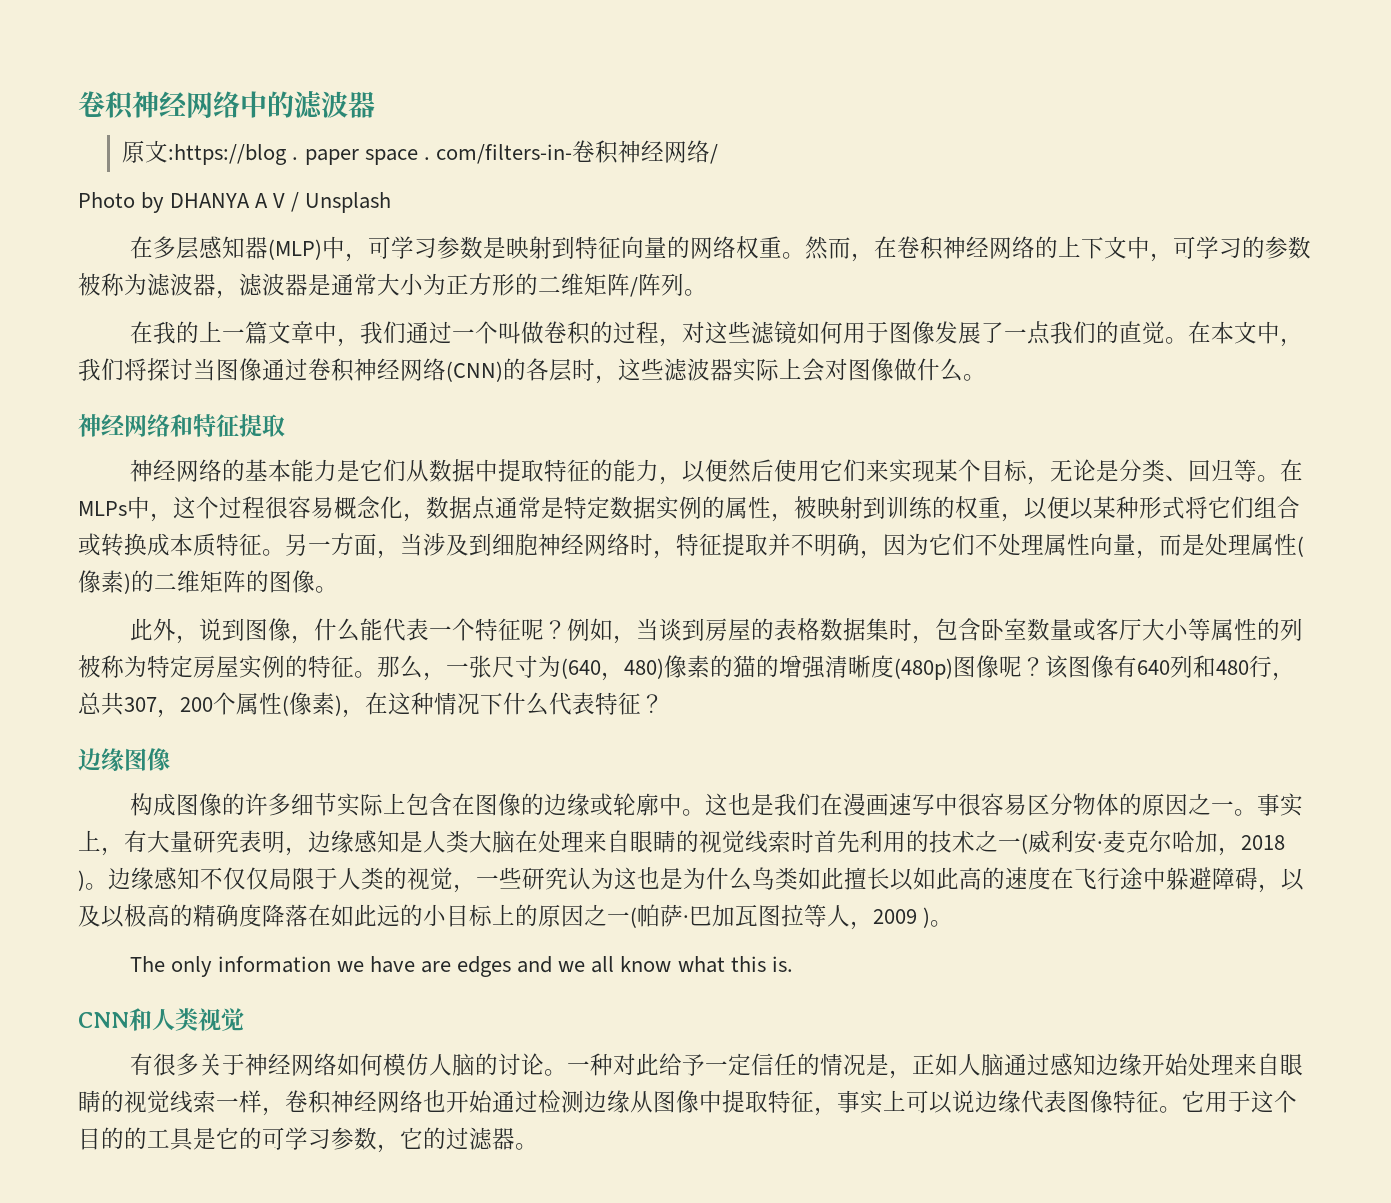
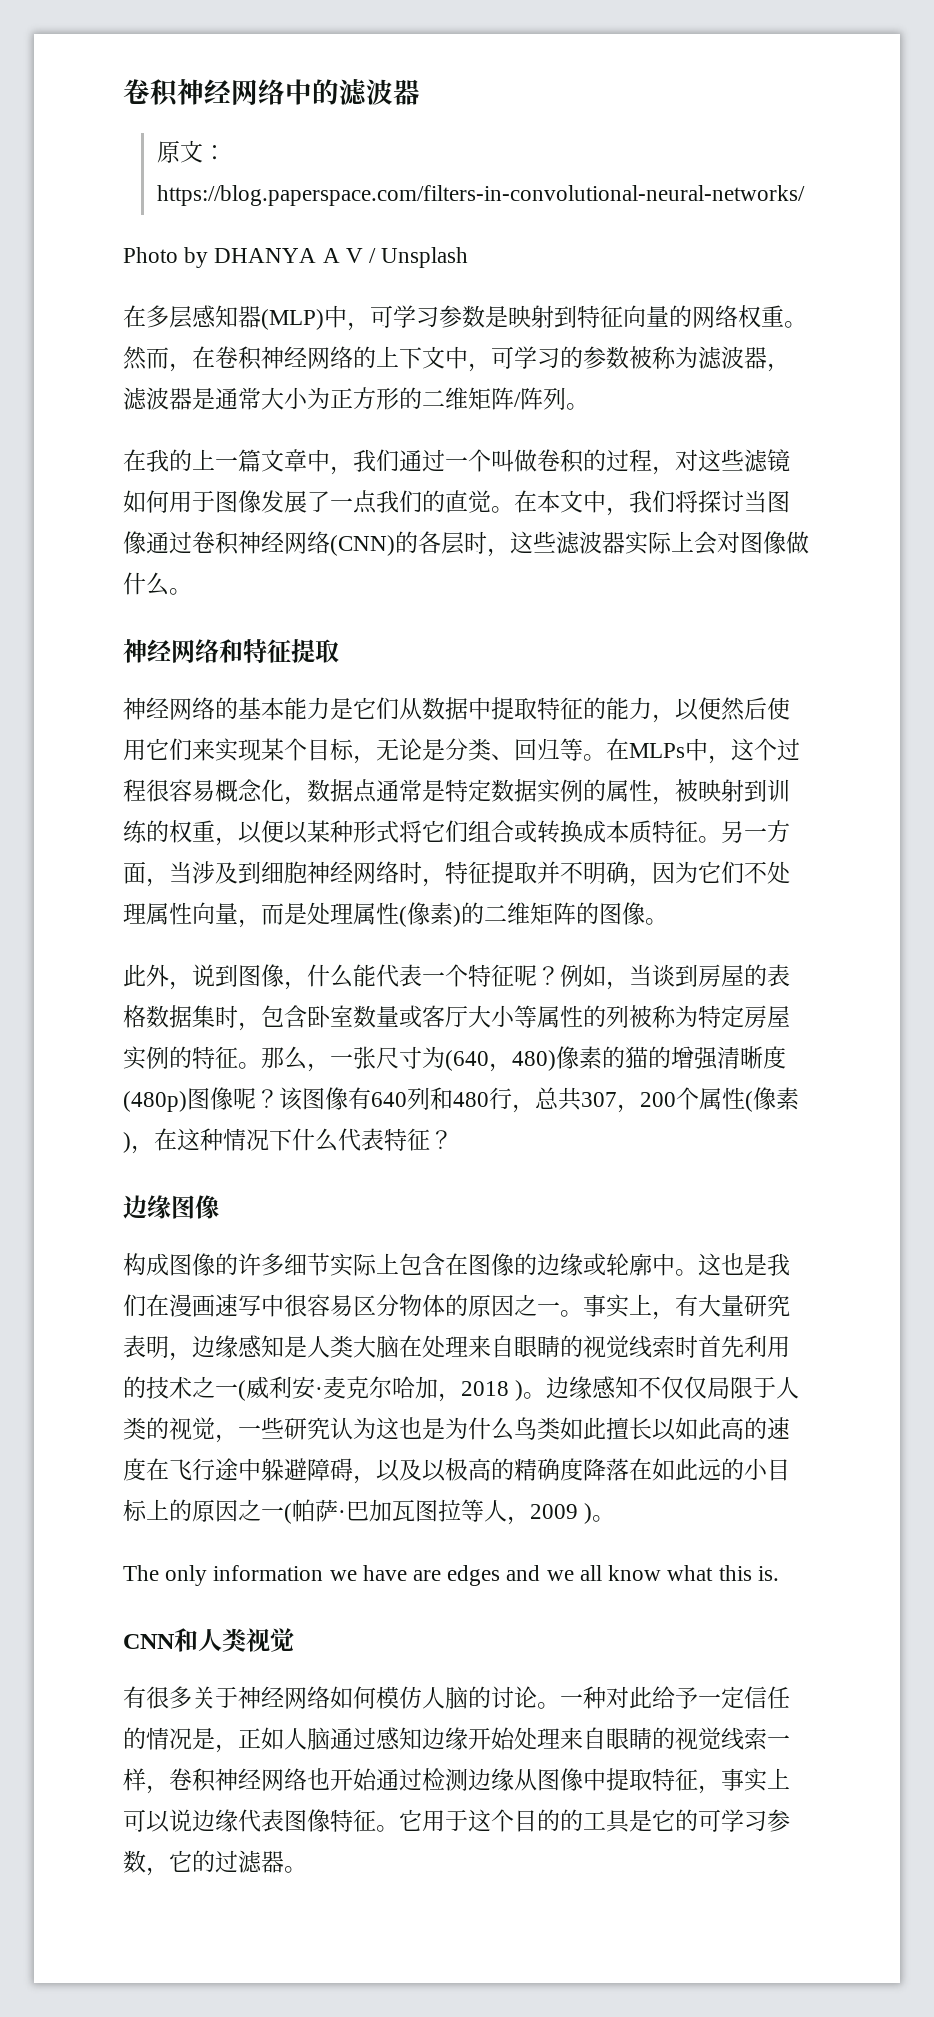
[168,140,718,165] :https://blog . paper space . com/filters-in-卷积神经网络/ -> [202,145,226,160] [156,185,805,206] ：https://blog.paperspace.com/filters-in-convolutional-neural-networks/

